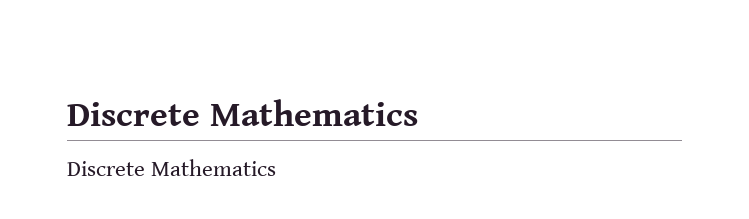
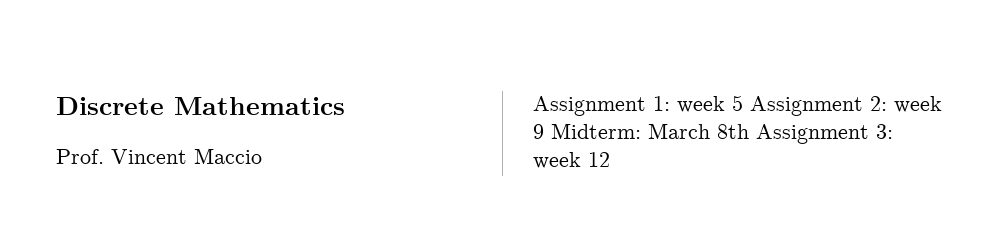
[67,159,277,176] Discrete Mathematics -> [56,148,262,164] [533,95,942,116] [533,123,893,144] [533,152,610,169] Prof. Vincent Maccio // Assignment 1: week 5 Assignment 2: week 9 Midterm: March 8th Assignment 3: week 12

